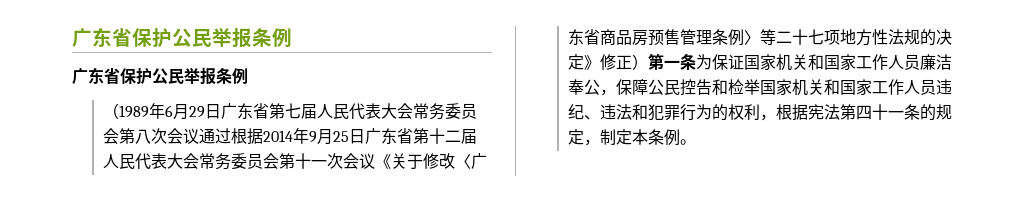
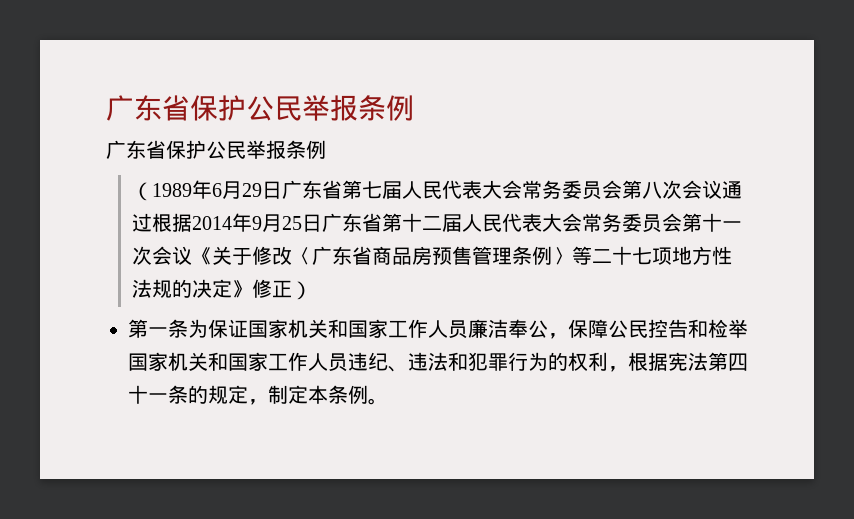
(649, 62) none -> (312, 290) //

